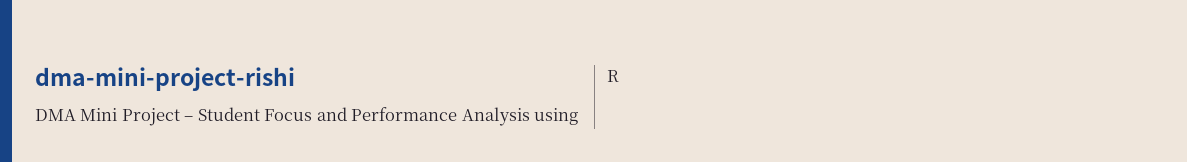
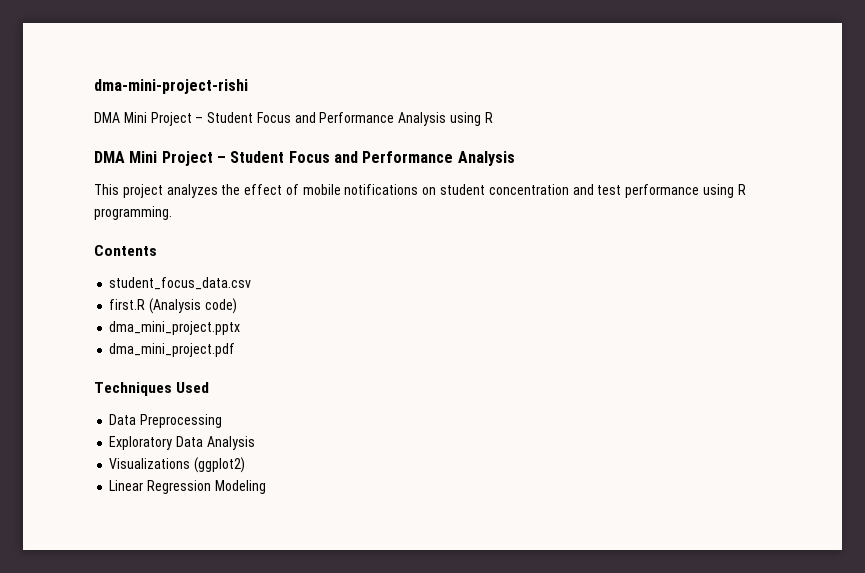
(619, 76) none -> [94,151,515,166] [94,184,746,198] [94,206,172,220] [94,245,157,256] [109,277,252,290] [109,298,237,314] [109,321,241,335] [109,343,236,357] [94,382,210,396] [109,414,223,428] [109,436,255,450] [109,457,246,473] [109,480,266,494] // DMA Mini Project – Student Focus and Performance Analysis // This project analyzes the effect of mobile notifications on student concentration and test performance using R programming. // Contents // student_focus_data.csv // first.R (Analysis code) // dma_mini_project.pptx // dma_mini_project.pdf // Techniques Used // Data Preprocessing // Exploratory Data Analysis // Visualizations (ggplot2) // Linear Regression Modeling

